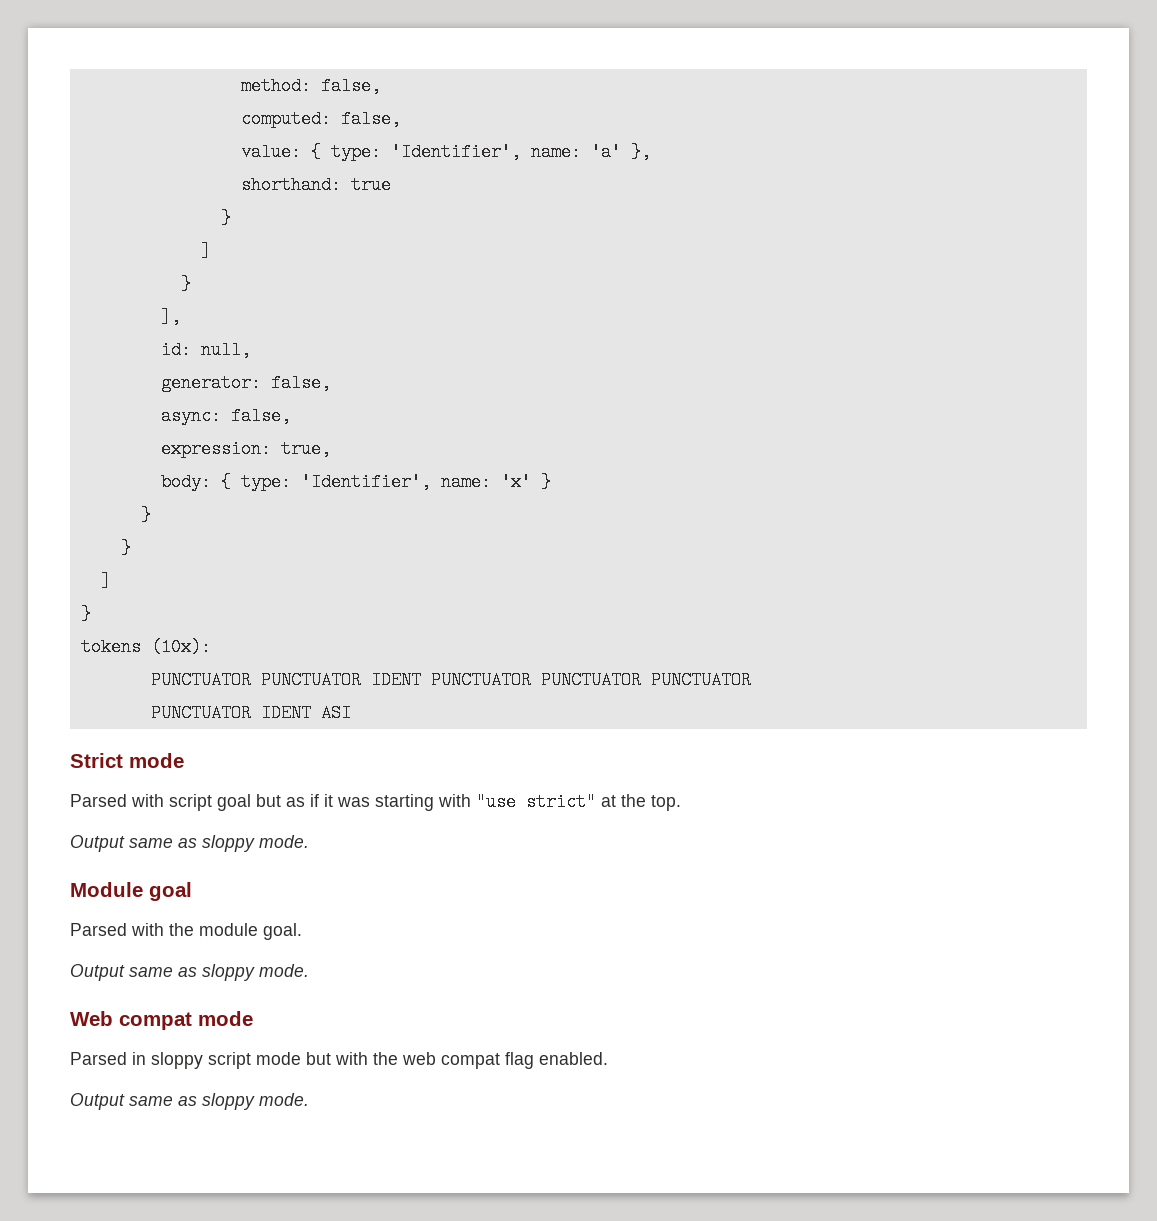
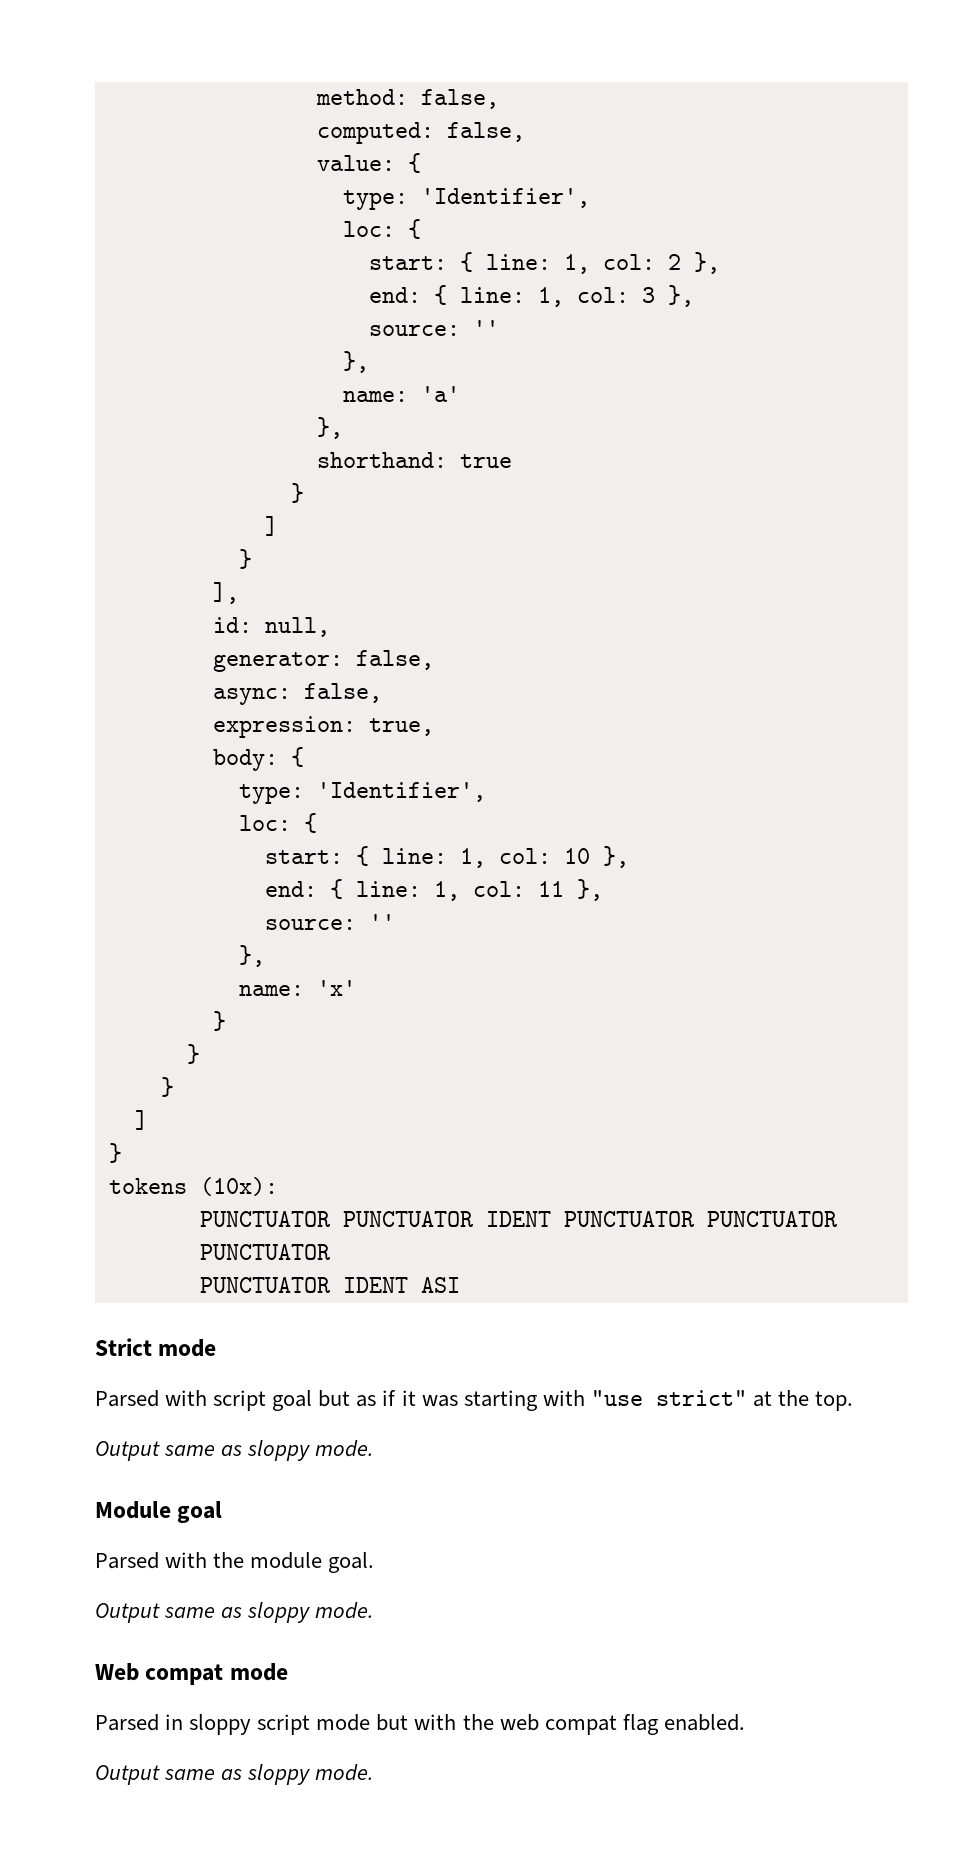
[330,143,521,161] type: 'Identifier', -> [342,188,590,210] [342,219,421,239] [368,252,720,274] [368,285,694,307] [368,320,499,336] [342,351,369,373] // type: 'Identifier', // loc: { // start: { line: 1, col: 2 }, // end: { line: 1, col: 3 }, // source: '' // }, //
(621, 152) none -> (460, 394) //
[240,473,431,491] type: 'Identifier', -> [238,782,486,804] [238,813,317,833] [264,846,629,868] [264,879,603,901] [264,914,395,930] [238,945,265,967] // type: 'Identifier', // loc: { // start: { line: 1, col: 10 }, // end: { line: 1, col: 11 }, // source: '' // }, //
(531, 482) none -> (356, 988) //

